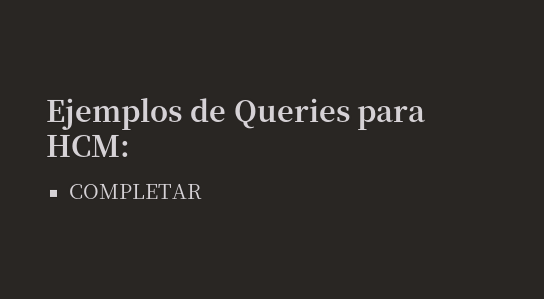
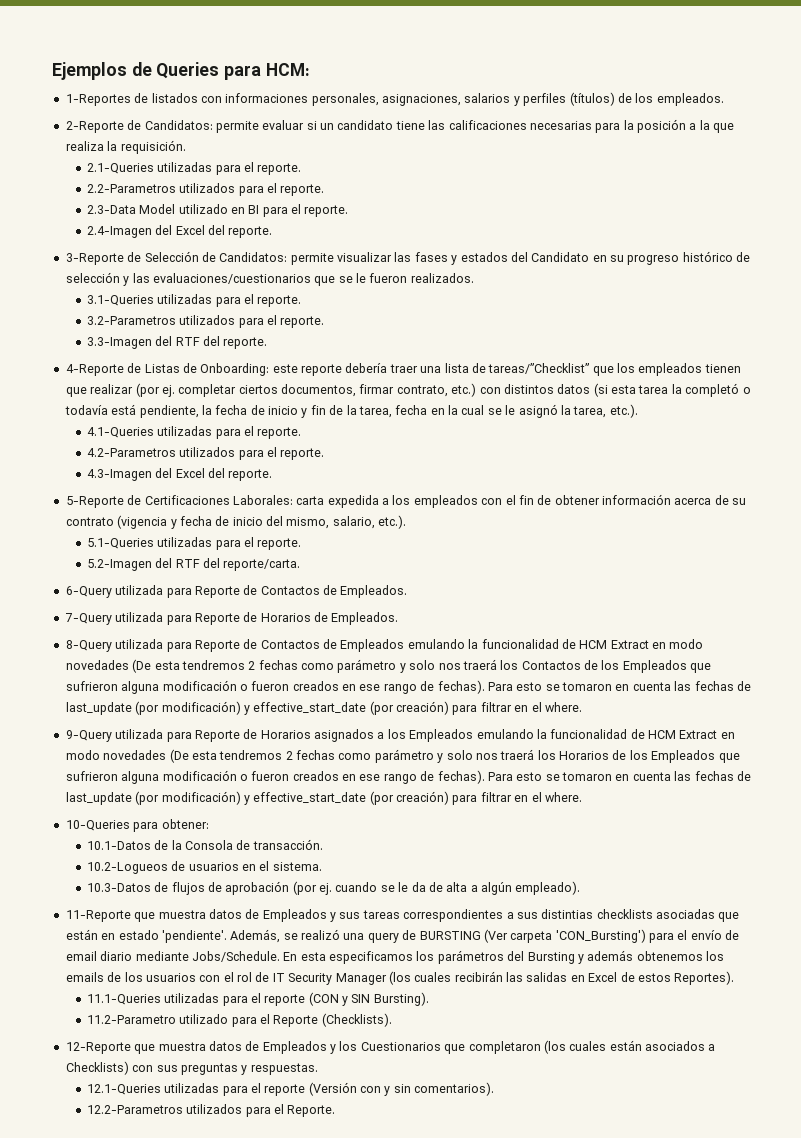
[67,183,202,199] COMPLETAR -> [65,92,724,106] [65,119,735,133] [65,140,186,154] [86,162,302,175] [86,183,325,196] [86,204,349,217] [86,225,273,238] [65,251,751,265] [65,272,474,286] [86,294,302,307] [86,315,325,328] [86,336,268,349] [65,363,741,376] [65,383,751,397] [64,404,638,418] [86,426,302,439] [86,447,325,460] [86,468,273,481] [65,494,747,508] [65,515,407,529] [86,537,302,550] [86,558,301,571] [65,585,408,598] [64,612,399,625] [65,639,704,652] [65,659,712,673] [65,680,751,694] [65,701,582,715] [65,729,735,742] [65,749,740,763] [65,770,751,784] [65,791,582,805] [65,819,209,832] [86,839,323,850] [86,861,322,874] [86,881,581,895] [65,909,740,922] [65,929,740,943] [65,950,724,964] [65,971,735,985] [86,992,429,1006] [86,1013,392,1027] [65,1040,716,1054] [65,1061,318,1075] [86,1082,495,1096] [86,1104,336,1117] 1-Reportes de listados con informaciones personales, asignaciones, salarios y perfiles (títulos) de los empleados. // 2-Reporte de Candidatos: permite evaluar si un candidato tiene las calificaciones necesarias para la posición a la que realiza la requisición. // 2.1-Queries utilizadas para el reporte. // 2.2-Parametros utilizados para el reporte. // 2.3-Data Model utilizado en BI para el reporte. // 2.4-Imagen del Excel del reporte. // 3-Reporte de Selección de Candidatos: permite visualizar las fases y estados del Candidato en su progreso histórico de selección y las evaluaciones/cuestionarios que se le fueron realizados. // 3.1-Queries utilizadas para el reporte. // 3.2-Parametros utilizados para el reporte. // 3.3-Imagen del RTF del reporte. // 4-Reporte de Listas de Onboarding: este reporte debería traer una lista de tareas/”Checklist” que los empleados tienen que realizar (por ej. completar ciertos documentos, firmar contrato, etc.) con distintos datos (si esta tarea la completó o todavía está pendiente, la fecha de inicio y fin de la tarea, fecha en la cual se le asignó la tarea, etc.). // 4.1-Queries utilizadas para el reporte. // 4.2-Parametros utilizados para el reporte. // 4.3-Imagen del Excel del reporte. // 5-Reporte de Certificaciones Laborales: carta expedida a los empleados con el fin de obtener información acerca de su contrato (vigencia y fecha de inicio del mismo, salario, etc.). // 5.1-Queries utilizadas para el reporte. // 5.2-Imagen del RTF del reporte/carta. // 6-Query utilizada para Reporte de Contactos de Empleados. // 7-Query utilizada para Reporte de Horarios de Empleados. // 8-Query utilizada para Reporte de Contactos de Empleados emulando la funcionalidad de HCM Extract en modo novedades (De esta tendremos 2 fechas como parámetro y solo nos traerá los Contactos de los Empleados que sufrieron alguna modificación o fueron creados en ese rango de fechas). Para esto se tomaron en cuenta las fechas de last_update (por modificación) y effective_start_date (por creación) para filtrar en el where. // 9-Query utilizada para Reporte de Horarios asignados a los Empleados emulando la funcionalidad de HCM Extract en modo novedades (De esta tendremos 2 fechas como parámetro y solo nos traerá los Horarios de los Empleados que sufrieron alguna modificación o fueron creados en ese rango de fechas). Para esto se tomaron en cuenta las fechas de last_update (por modificación) y effective_start_date (por creación) para filtrar en el where. // 10-Queries para obtener: // 10.1-Datos de la Consola de transacción. // 10.2-Logueos de usuarios en el sistema. // 10.3-Datos de flujos de aprobación (por ej. cuando se le da de alta a algún empleado). // 11-Reporte que muestra datos de Empleados y sus tareas correspondientes a sus distintias checklists asociadas que están en estado 'pendiente'. Además, se realizó una query de BURSTING (Ver carpeta 'CON_Bursting') para el envío de email diario mediante Jobs/Schedule. En esta especificamos los parámetros del Bursting y además obtenemos los emails de los usuarios con el rol de IT Security Manager (los cuales recibirán las salidas en Excel de estos Reportes). // 11.1-Queries utilizadas para el reporte (CON y SIN Bursting). // 11.2-Parametro utilizado para el Reporte (Checklists). // 12-Reporte que muestra datos de Empleados y los Cuestionarios que completaron (los cuales están asociados a Checklists) con sus preguntas y respuestas. // 12.1-Queries utilizadas para el reporte (Versión con y sin comentarios). // 12.2-Parametros utilizados para el Reporte.

